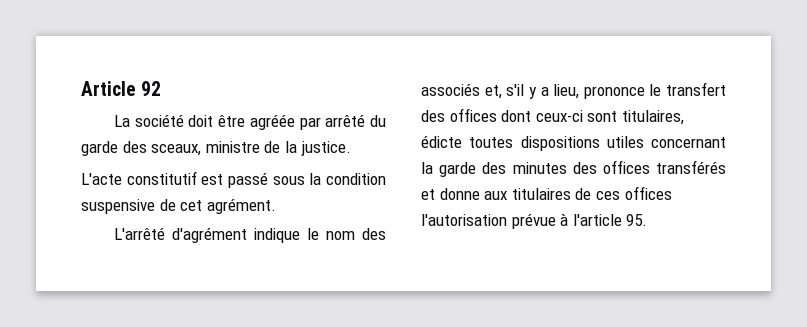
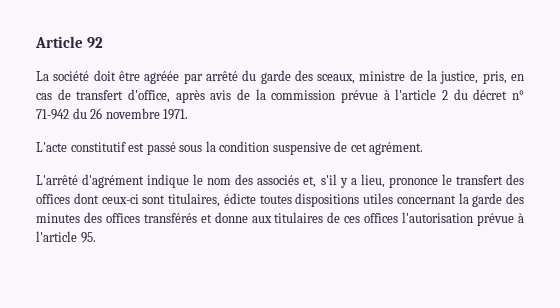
[300,141,351,156] justice. -> [440,71,524,84] [36,89,524,103] [36,108,189,120] justice, pris, en cas de transfert d'office, après avis de la commission prévue à l'article 2 du décret n° 71-942 du 26 novembre 1971.

